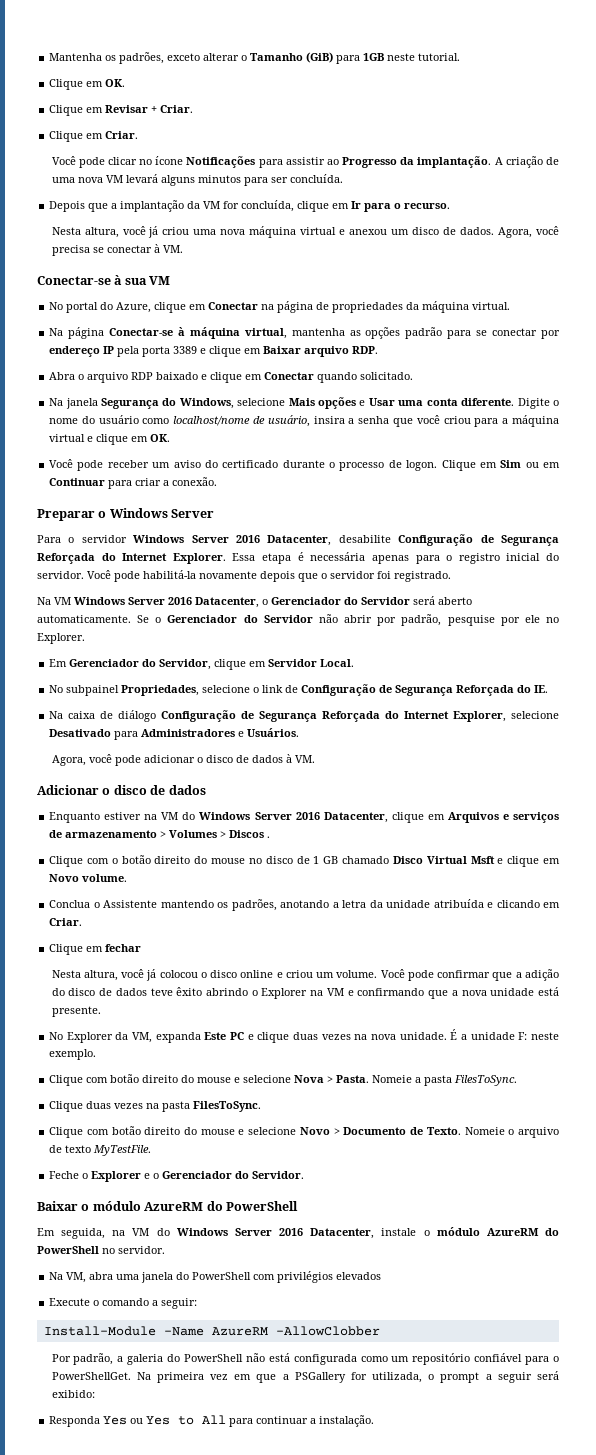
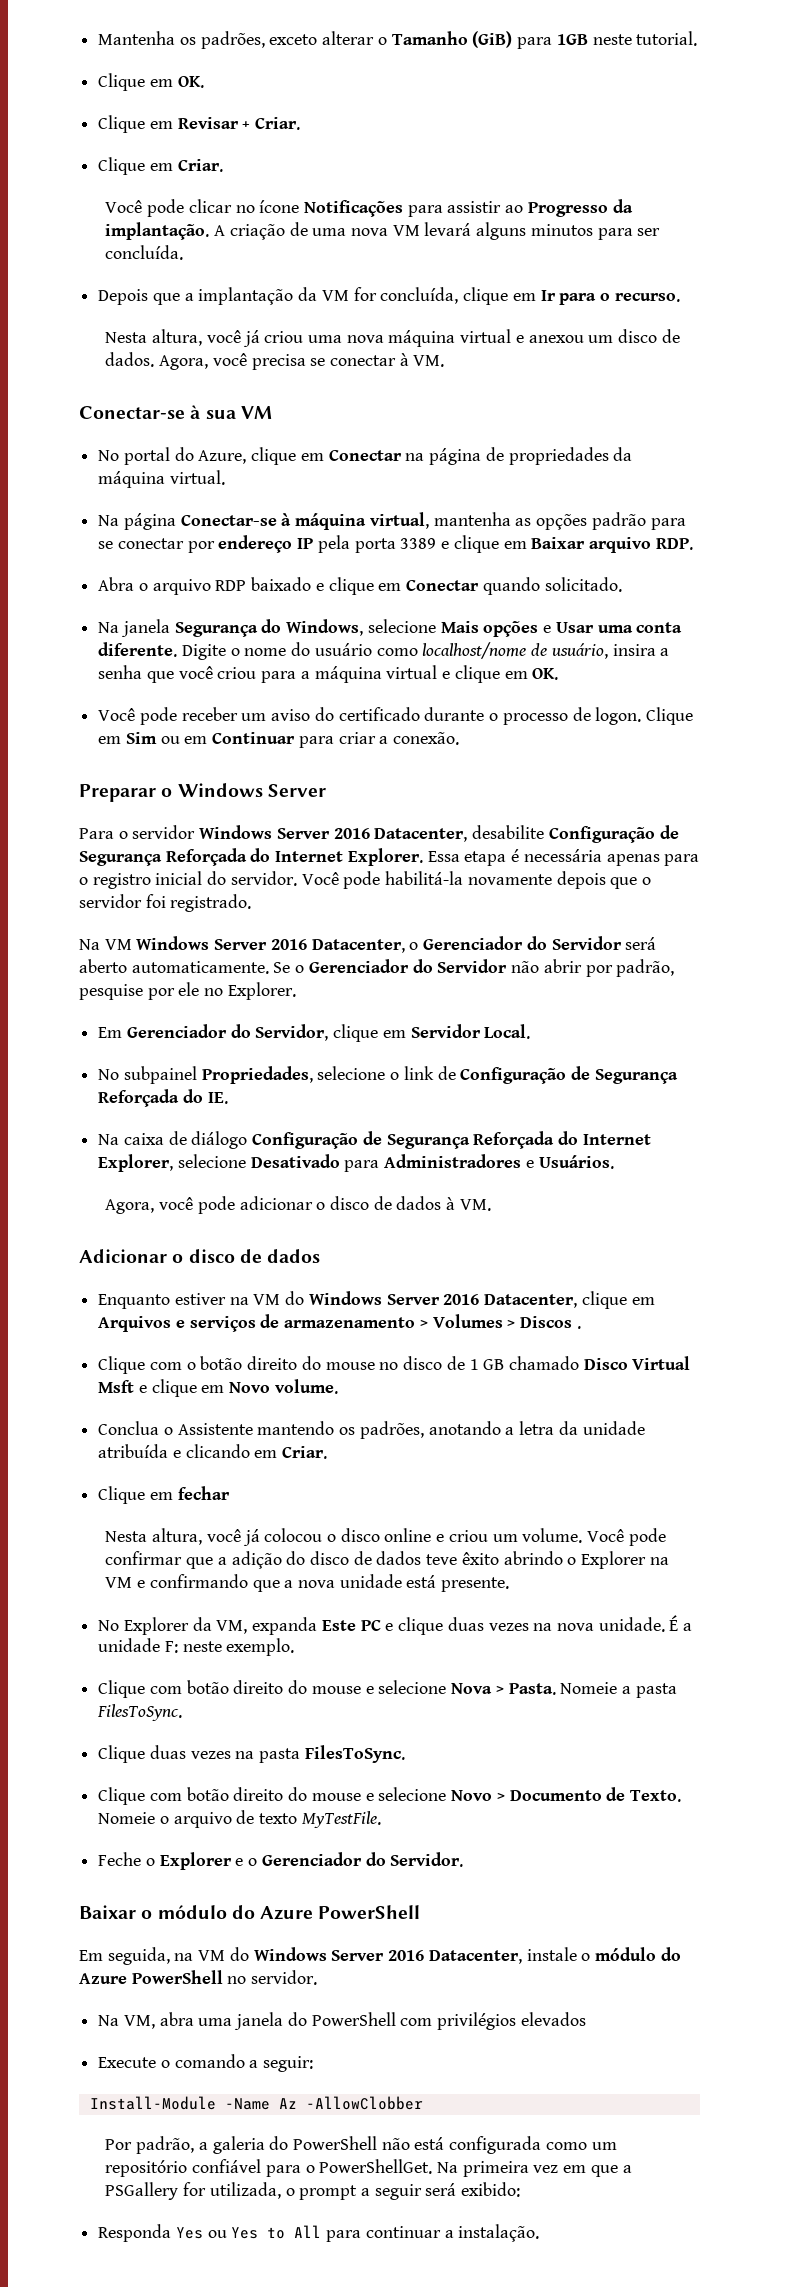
[144,1201,223,1211] AzureRM do -> [231,1905,314,1920] do Azure
[486,1228,559,1236] AzureRM do -> [660,1947,681,1961] [79,1973,127,1984] do Azure
[211,1327,268,1336] AzureRM -> [278,2098,297,2109] Az

